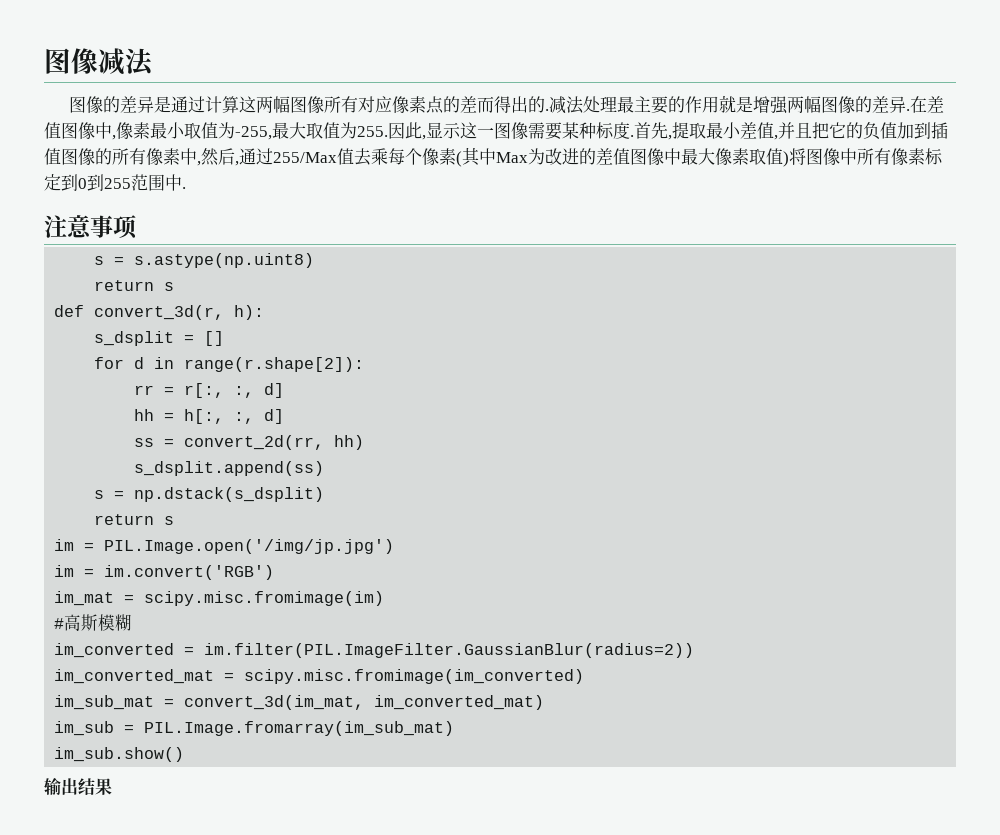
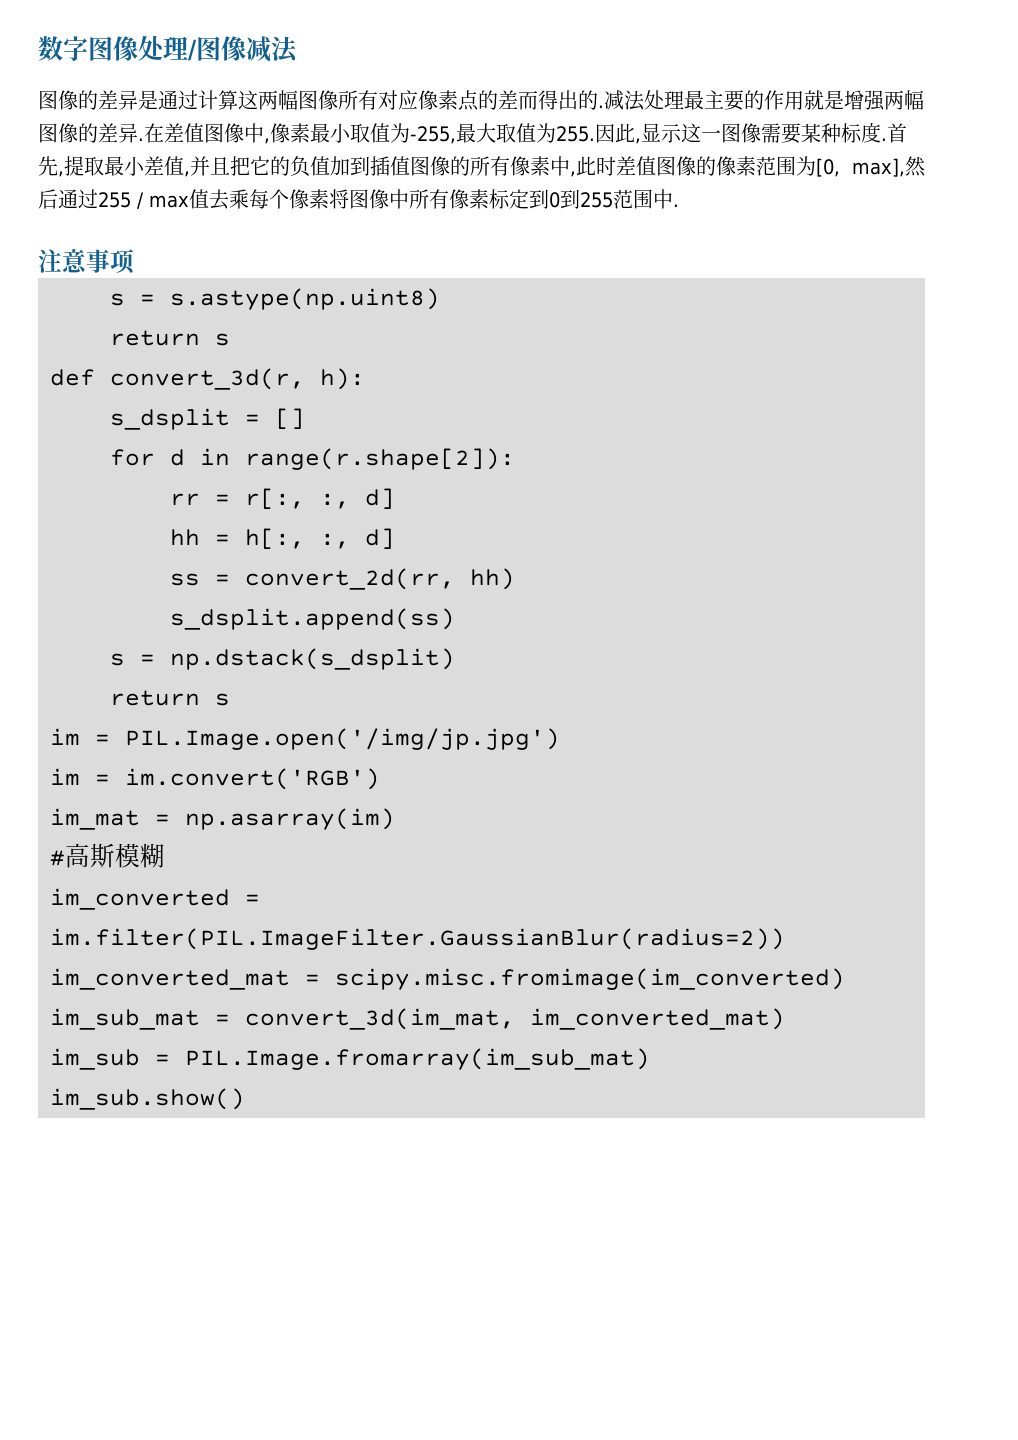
(44, 61) none -> [38,35,197,61] 数字图像处理/
[201,147,789,167] 然后,通过255/Max值去乘每个像素(其中Max为改进的差值图像中最大像素取值) -> [576,156,926,177] [38,189,329,210] 此时差值图像的像素范围为[0, max],然后通过255 / max值去乘每个像素
[144,591,385,606] scipy.misc.fromimage(im) -> [185,808,395,830] np.asarray(im)
[44,777,112,796] // 输出结果 -> (245, 1099) none

